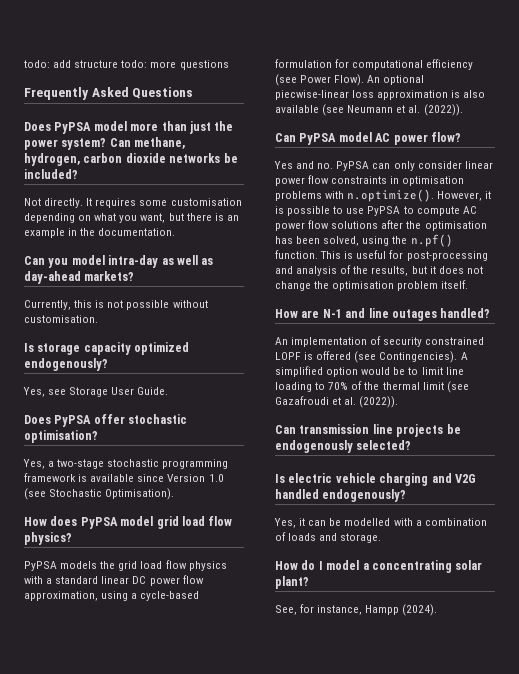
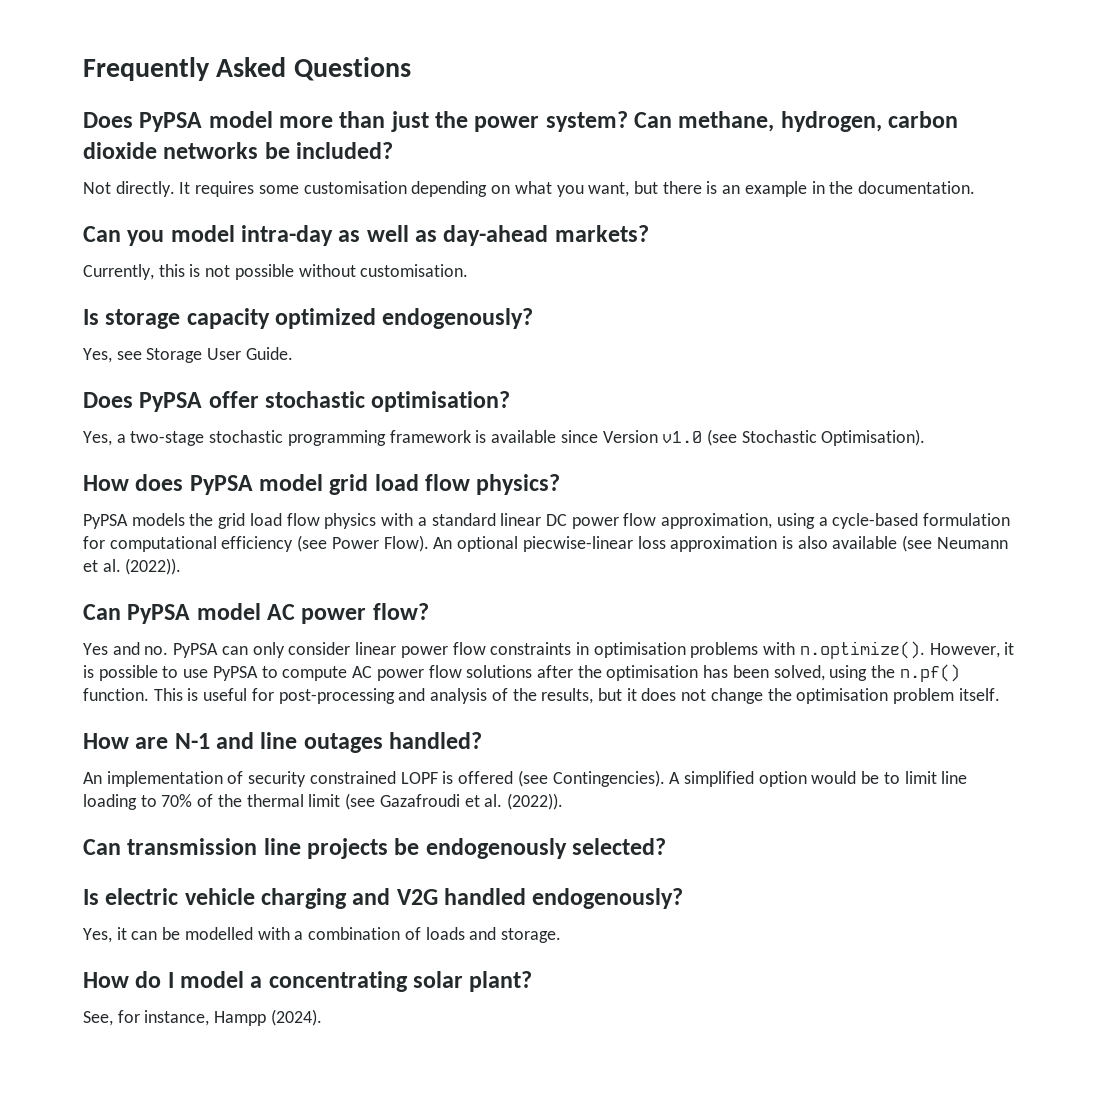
[24,60,229,70] todo: add structure todo: more questions // -> (83, 69) none
[208,474,224,482] 1.0 -> [662,431,703,443] v1.0

